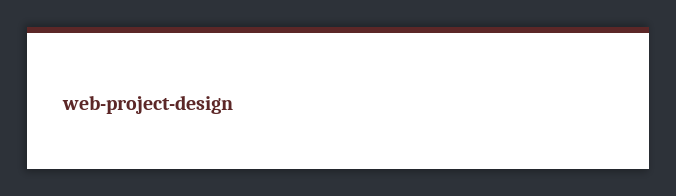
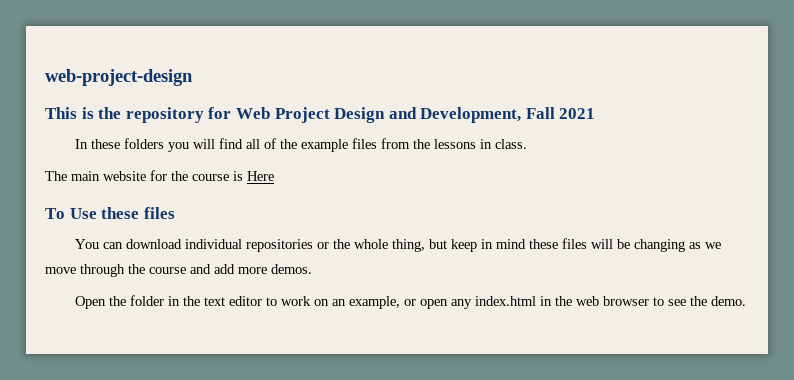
(233, 104) none -> [45,107,596,123] [75,138,528,152] [45,170,274,181] [45,207,175,219] [75,238,722,252] [45,264,312,277] [75,295,747,309] // This is the repository for Web Project Design and Development, Fall 2021 // In these folders you will find all of the example files from the lessons in class. // The main website for the course is Here // To Use these files // You can download individual repositories or the whole thing, but keep in mind these files will be changing as we move through the course and add more demos. // Open the folder in the text editor to work on an example, or open any index.html in the web browser to see the demo.

